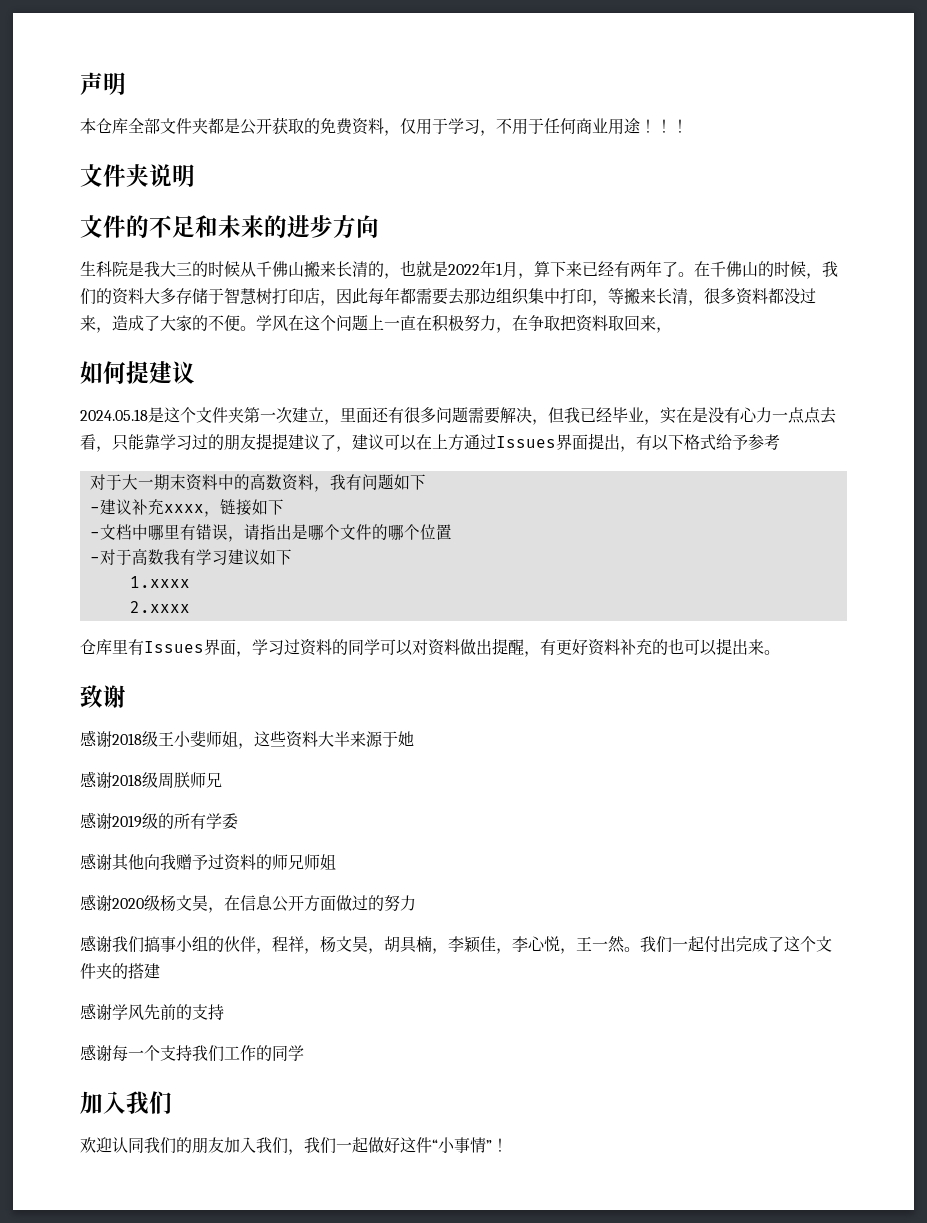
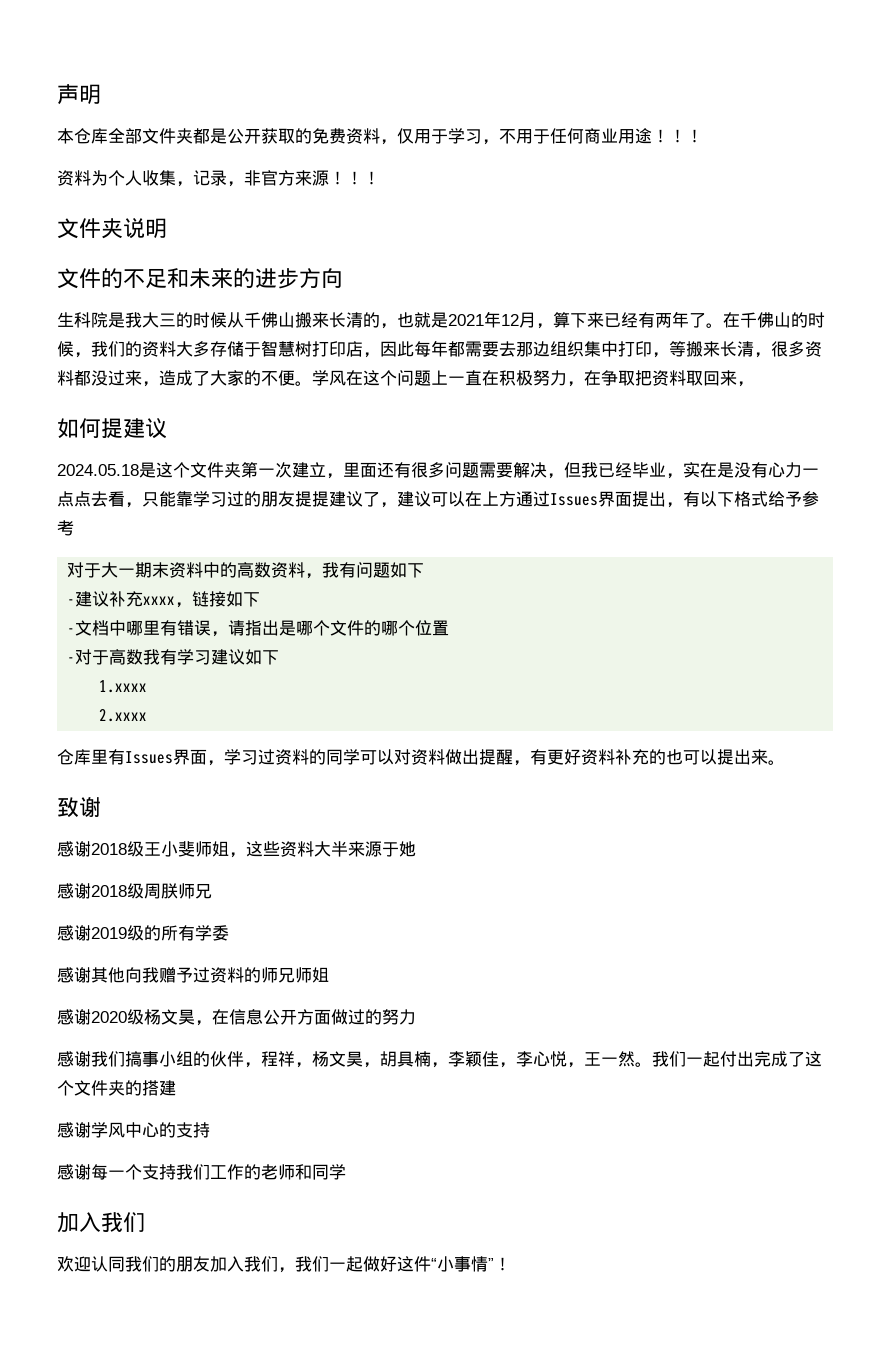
(688, 126) none -> [57,170,380,187] // 资料为个人收集，记录，非官方来源！！！
[448,260,502,277] 2022年1 -> [448,311,519,328] 2021年12
[144,1004,176,1020] 先前 -> [125,1122,159,1138] 中心
(272, 1053) none -> [261,1164,312,1180] 老师和

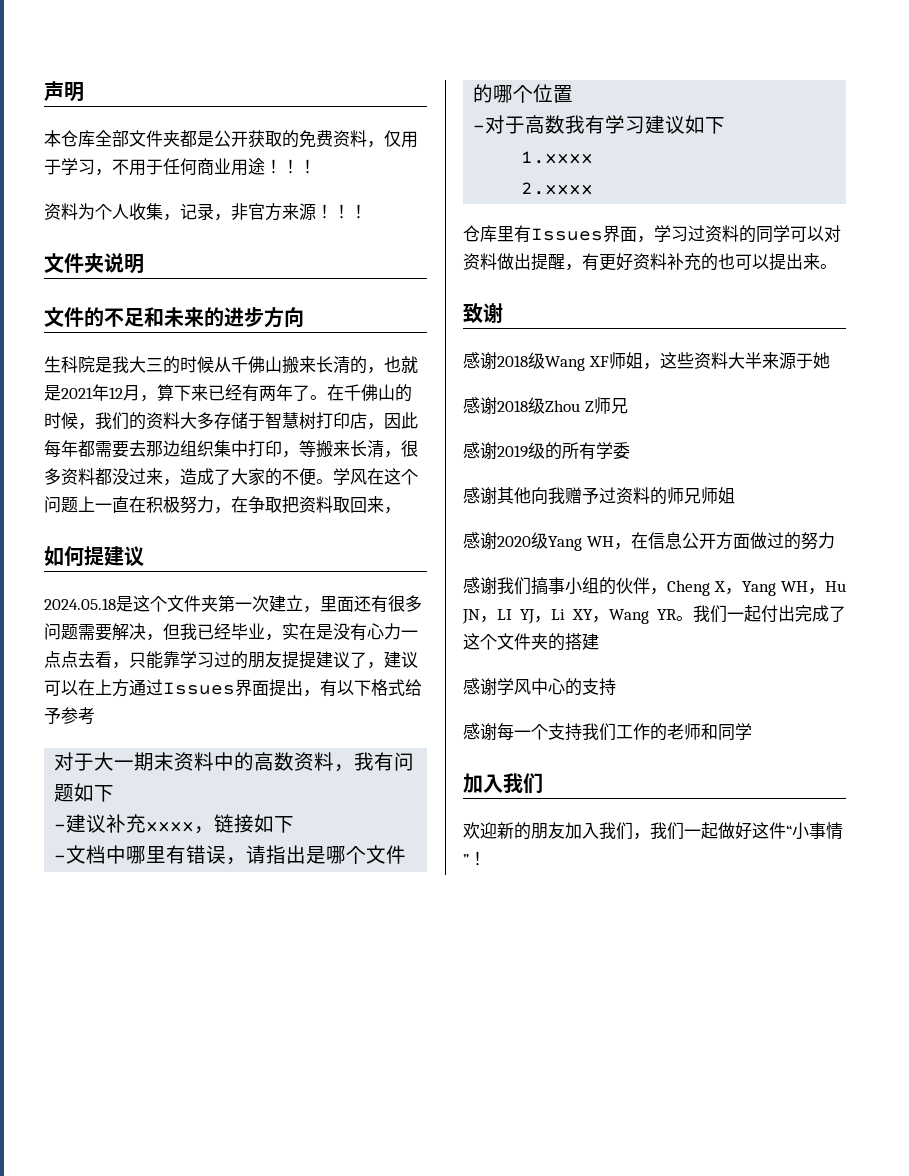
[144,841,195,857] 王小斐 -> [545,356,609,371] Wang XF
[144,883,178,899] 周朕 -> [545,400,594,412] Zhou Z
[144,1009,195,1025] 杨文昊 -> [548,536,614,551] Yang WH
[261,1051,635,1068] 程祥，杨文昊，胡具楠，李颖佳，李心悦，王一然 -> [667,580,846,596] [462,609,677,624] Cheng X，Yang WH，Hu JN，LI YJ，Li XY，Wang YR
[91,1256,159,1272] 认同我们 -> [497,822,514,839] 新

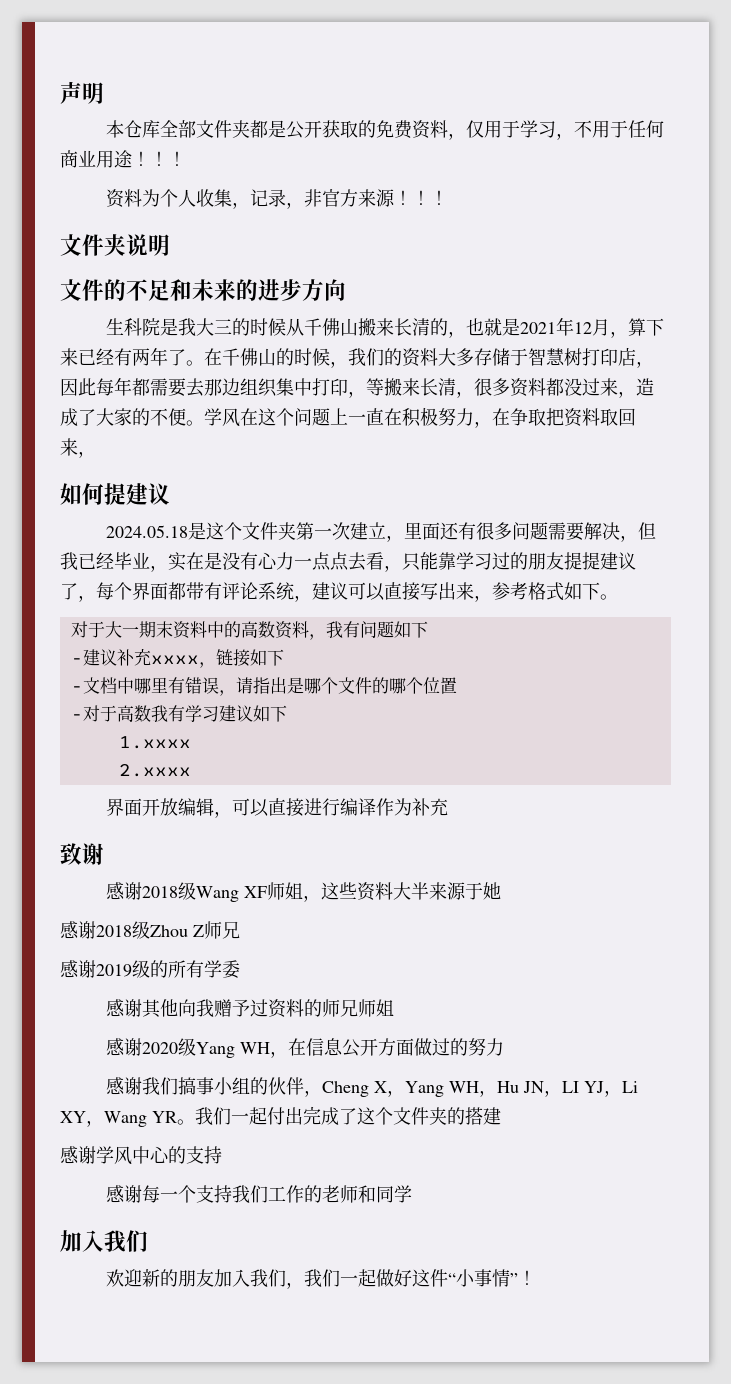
[384,651,418,668] [44,679,422,697] [44,707,95,725] 建议可以在上方通过Issues界面提出，有以下格式给予参考 -> [96,582,618,602] 每个界面都带有评论系统，建议可以直接写出来，参考格式如下。
[463,225,841,243] [463,253,837,271] 仓库里有Issues界面，学习过资料的同学可以对资料做出提醒，有更好资料补充的也可以提出来。 -> [106,798,449,818] 界面开放编辑，可以直接进行编译作为补充

